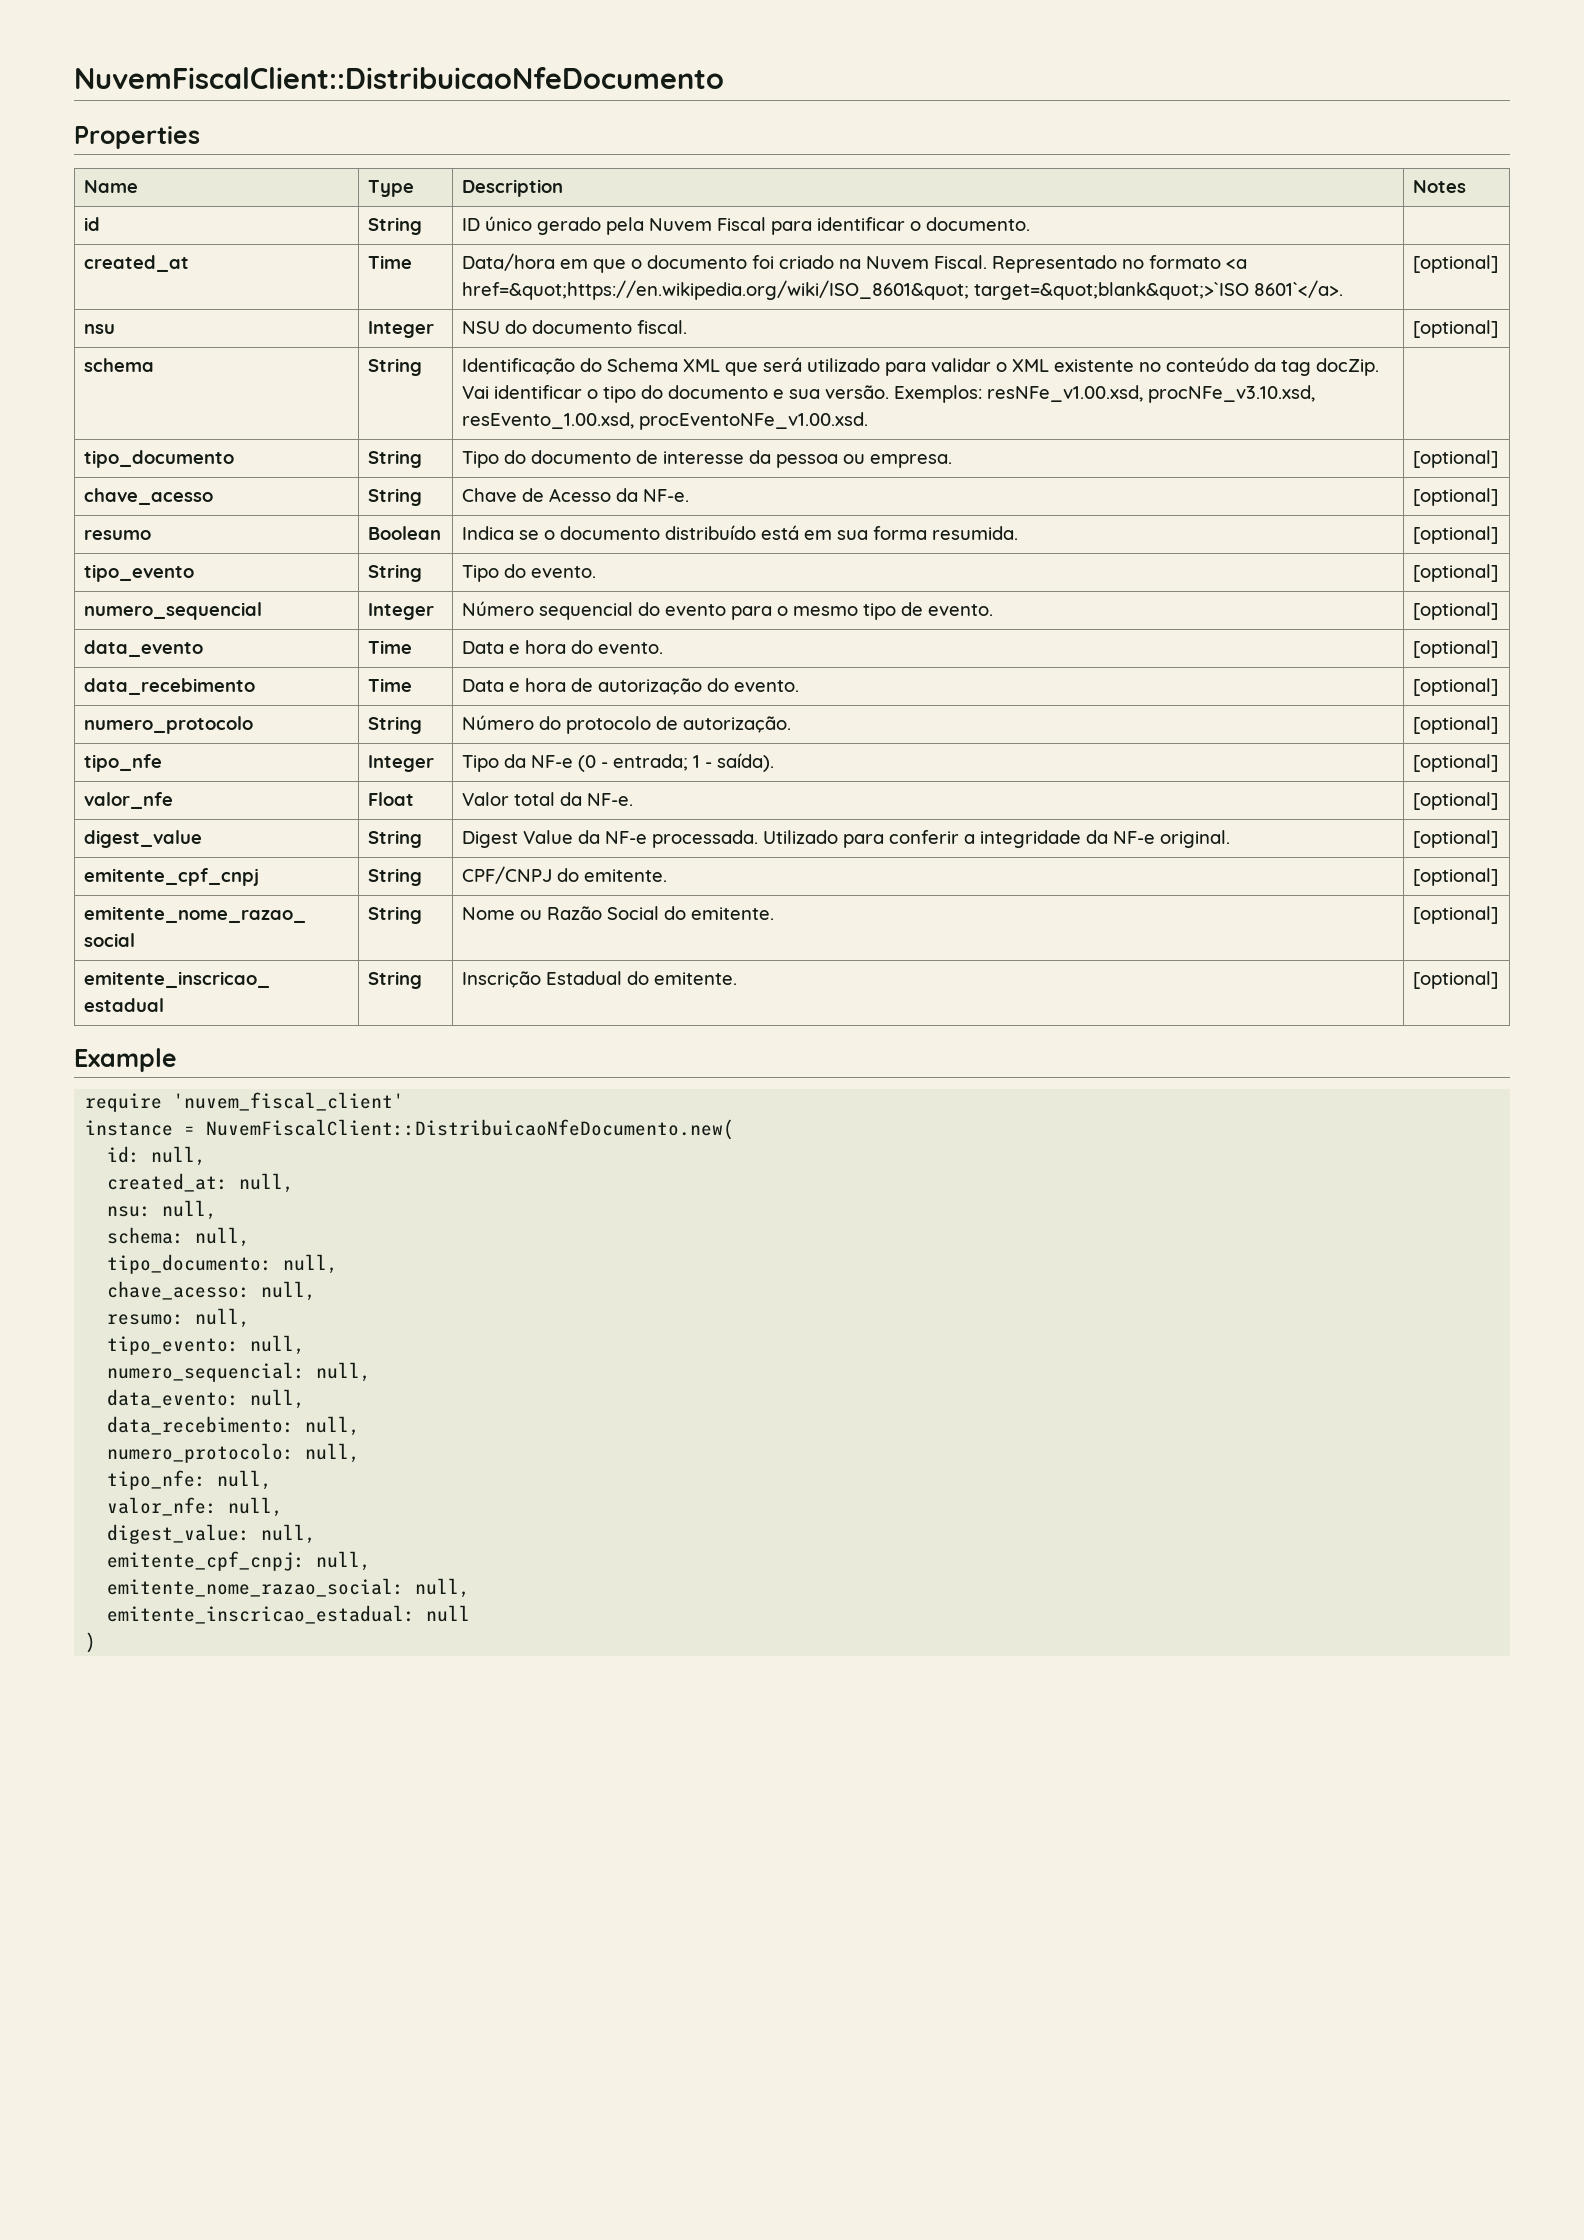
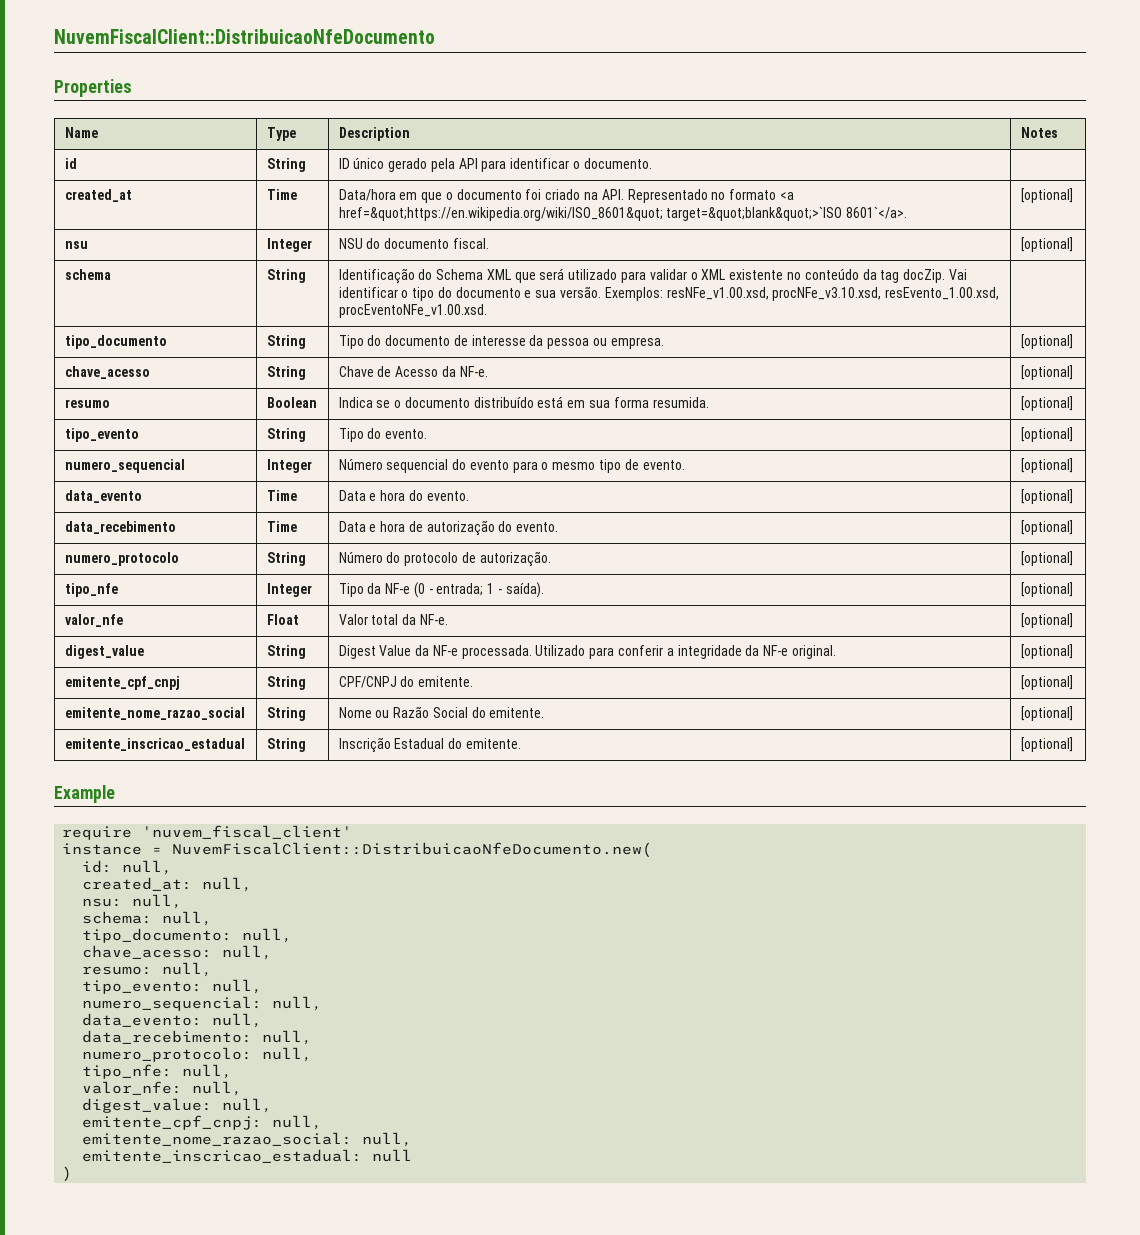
[648,217,766,231] Nuvem Fiscal -> [458,158,478,169] API
[865,255,987,269] Nuvem Fiscal. -> [601,189,624,200] API.

